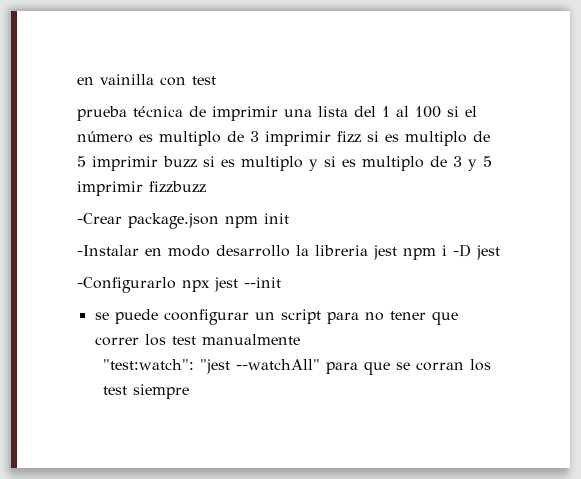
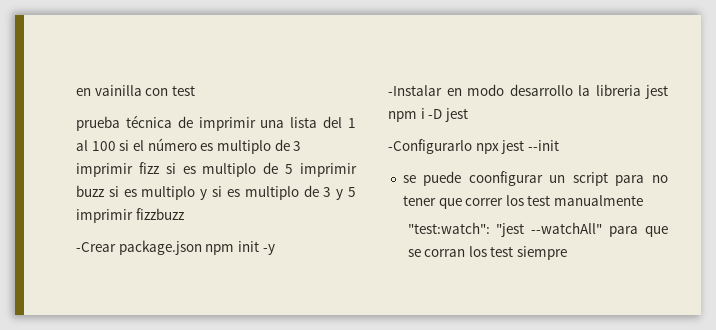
(289, 218) none -> [262,244,275,255] -y

